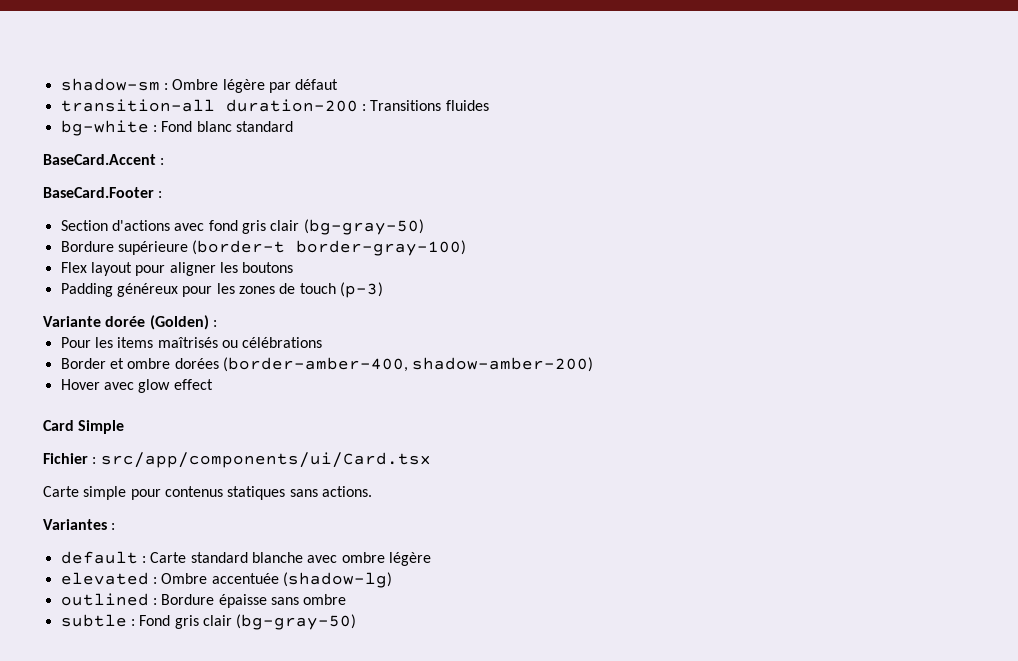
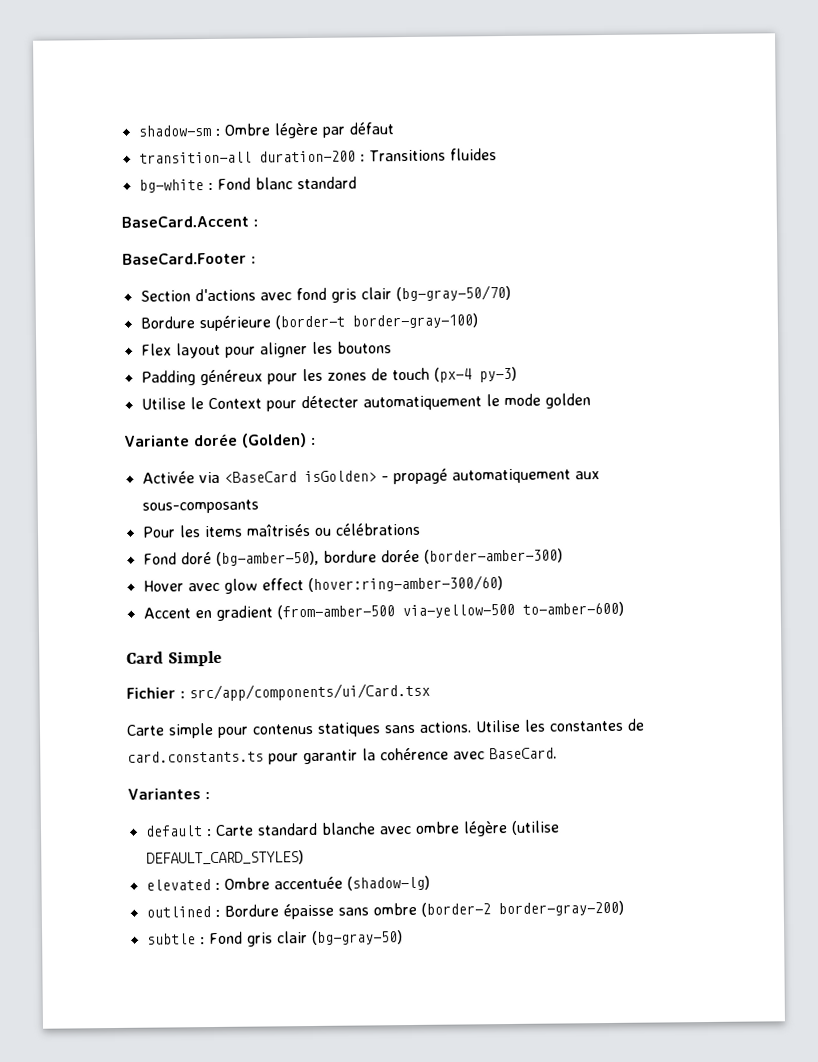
[303,219,424,235] (bg-gray-50) -> [395,284,511,302] (bg-gray-50/70)
[339,282,383,298] [43,315,217,330] (p-3) // Variante dorée (Golden) : -> [433,366,517,383] [140,393,591,412] [124,433,316,448] [141,468,600,485] [141,499,259,514] (px-4 py-3) // Utilise le Context pour détecter automatiquement le mode golden // Variante dorée (Golden) : // Activée via <BaseCard isGolden> - propagé automatiquement aux sous-composants
[60,357,594,372] [60,379,213,393] Border et ombre dorées (border-amber-400, shadow-amber-200) // Hover avec glow effect -> [142,548,563,566] [142,575,503,594] [142,601,624,621] Fond doré (bg-amber-50), bordure dorée (border-amber-300) // Hover avec glow effect (hover:ring-amber-300/60) // Accent en gradient (from-amber-500 via-yellow-500 to-amber-600)
(372, 491) none -> [475,718,645,733] [127,747,557,765] Utilise les constantes de card.constants.ts pour garantir la cohérence avec BaseCard.
(431, 559) none -> [510,820,560,835] [145,850,304,866] (utilise DEFAULT_CARD_STYLES)
(347, 599) none -> [420,900,624,917] (border-2 border-gray-200)

